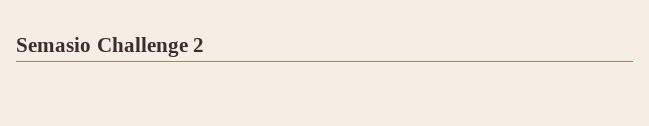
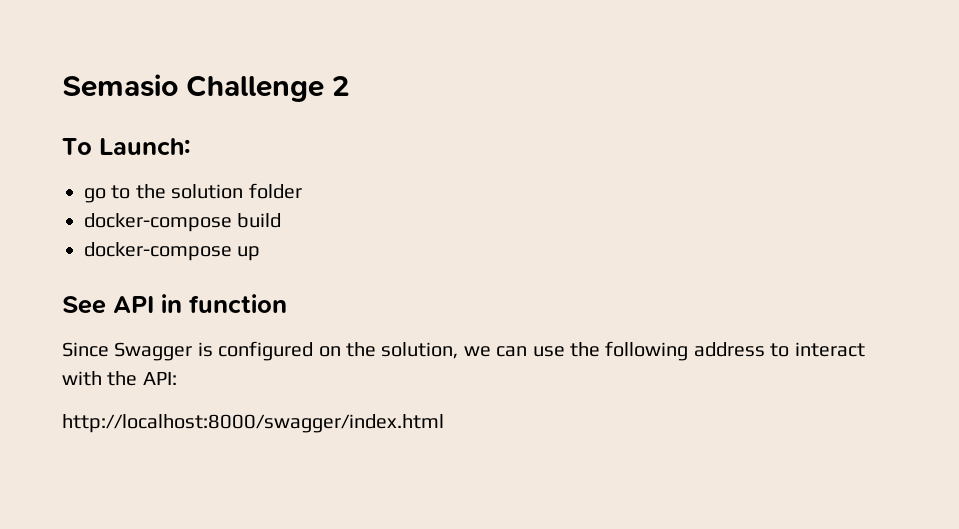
(205, 45) none -> [62,138,191,155] [84,183,302,203] [84,213,282,232] [84,242,261,261] [62,294,287,314] [62,341,865,361] [62,371,177,386] [62,414,444,433] // To Launch: // go to the solution folder // docker-compose build // docker-compose up // See API in function // Since Swagger is configured on the solution, we can use the following address to interact with the API: // http://localhost:8000/swagger/index.html

